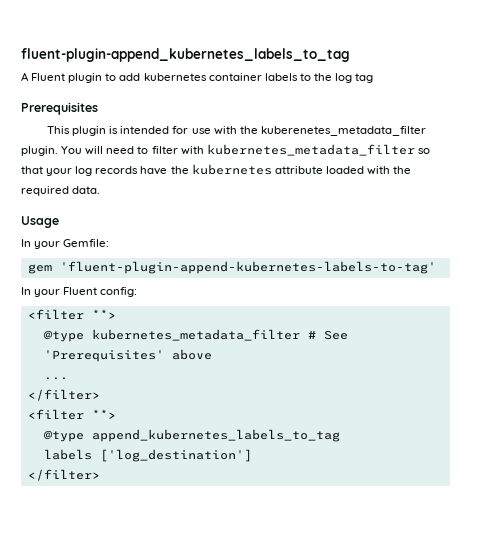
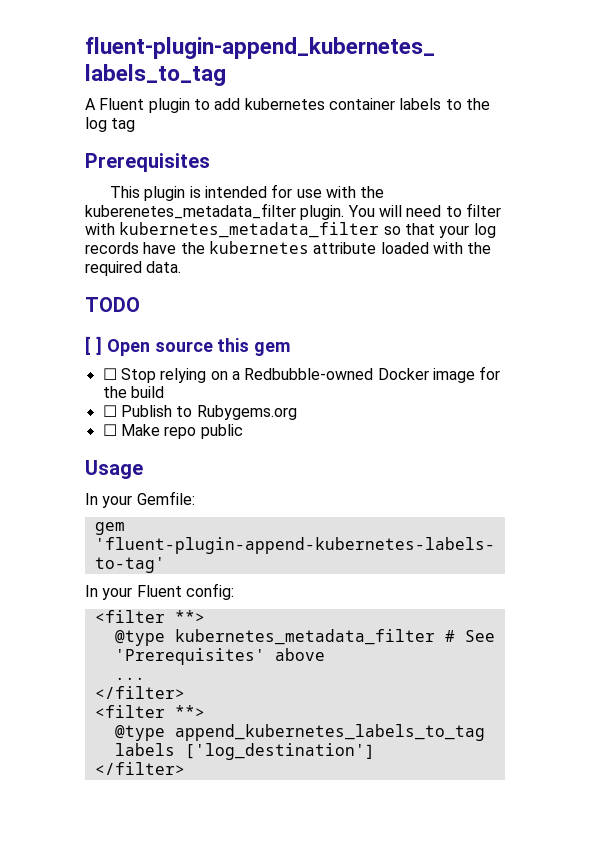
(101, 190) none -> [85,297,140,312] [85,336,291,356] [102,366,501,383] [102,386,164,398] [102,405,297,420] [102,424,243,439] // TODO // [ ] Open source this gem // ☐ Stop relying on a Redbubble-owned Docker image for the build // ☐ Publish to Rubygems.org // ☐ Make repo public

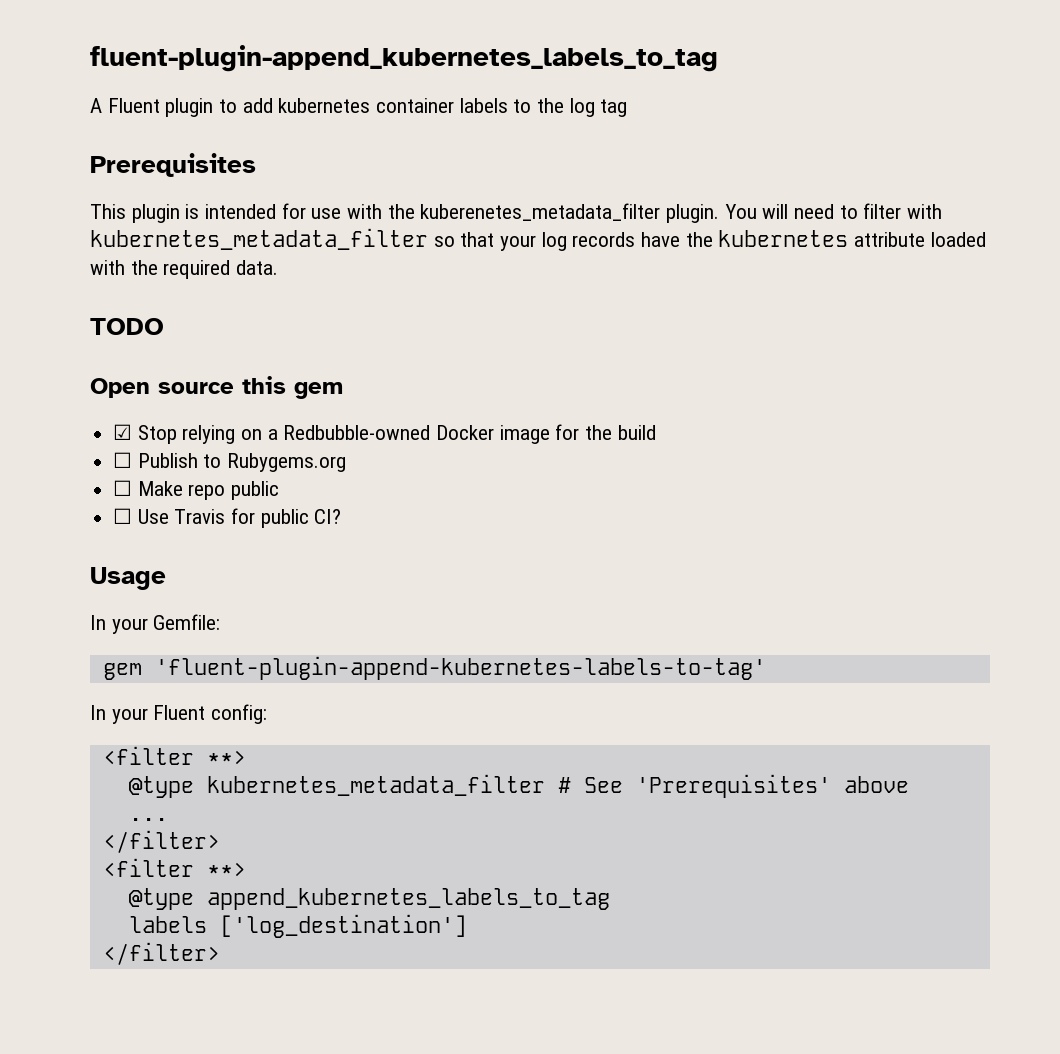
[85,336,102,355] [ ] -> (164, 326) none
[102,368,117,380] ☐ -> [113,424,133,440] ☑
(243, 431) none -> [113,508,342,528] // ☐ Use Travis for public CI?

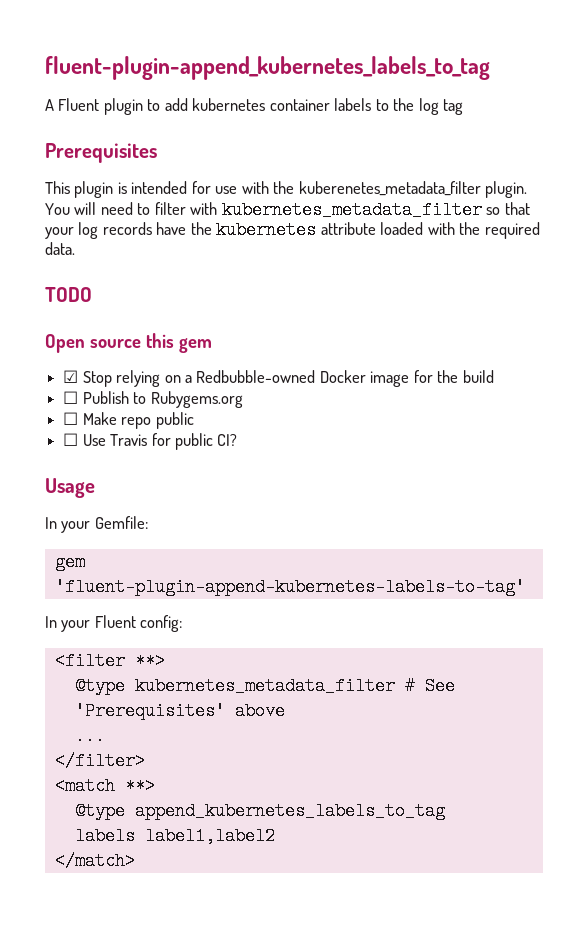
[102,858,194,877] <filter -> [54,777,115,795] <match
[219,914,467,938] [102,942,220,965] ['log_destination'] // </filter> -> [144,827,275,845] [54,852,135,870] label1,label2 // </match>

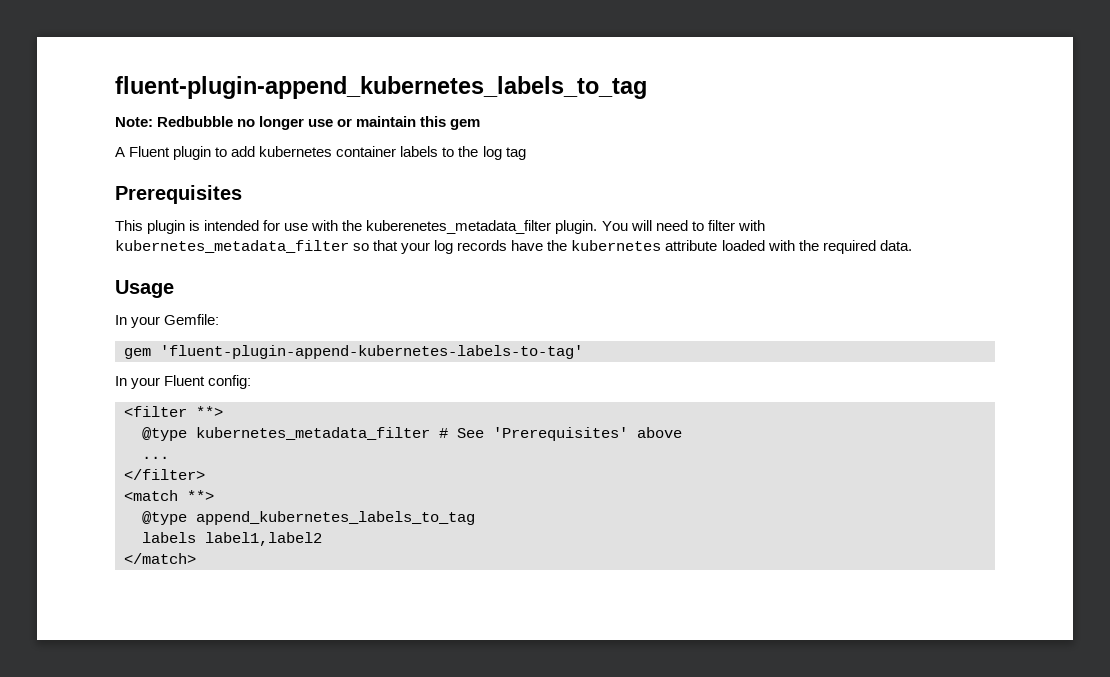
(490, 68) none -> [115,116,481,130] // Note: Redbubble no longer use or maintain this gem
[45,287,92,302] [45,333,212,353] [63,370,494,387] [63,391,243,408] [63,412,194,429] [63,433,238,450] // TODO // Open source this gem // ☑ Stop relying on a Redbubble-owned Docker image for the build // ☐ Publish to Rubygems.org // ☐ Make repo public // ☐ Use Travis for public CI? -> (912, 245) none

